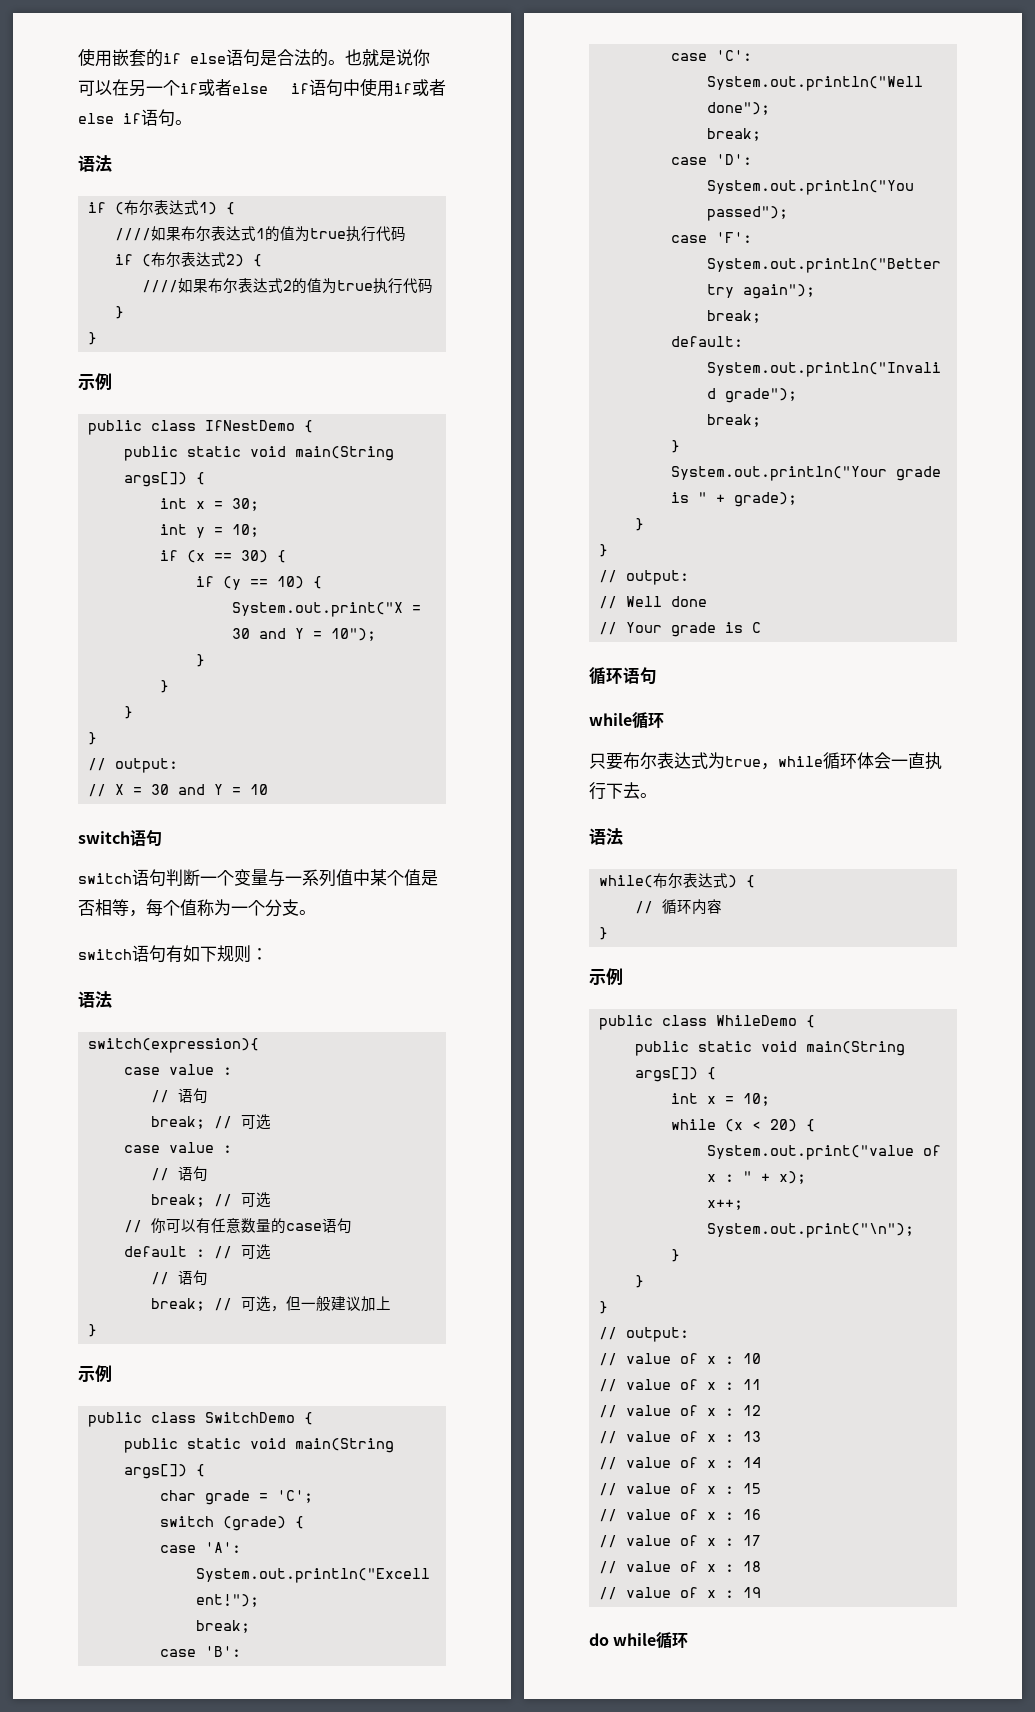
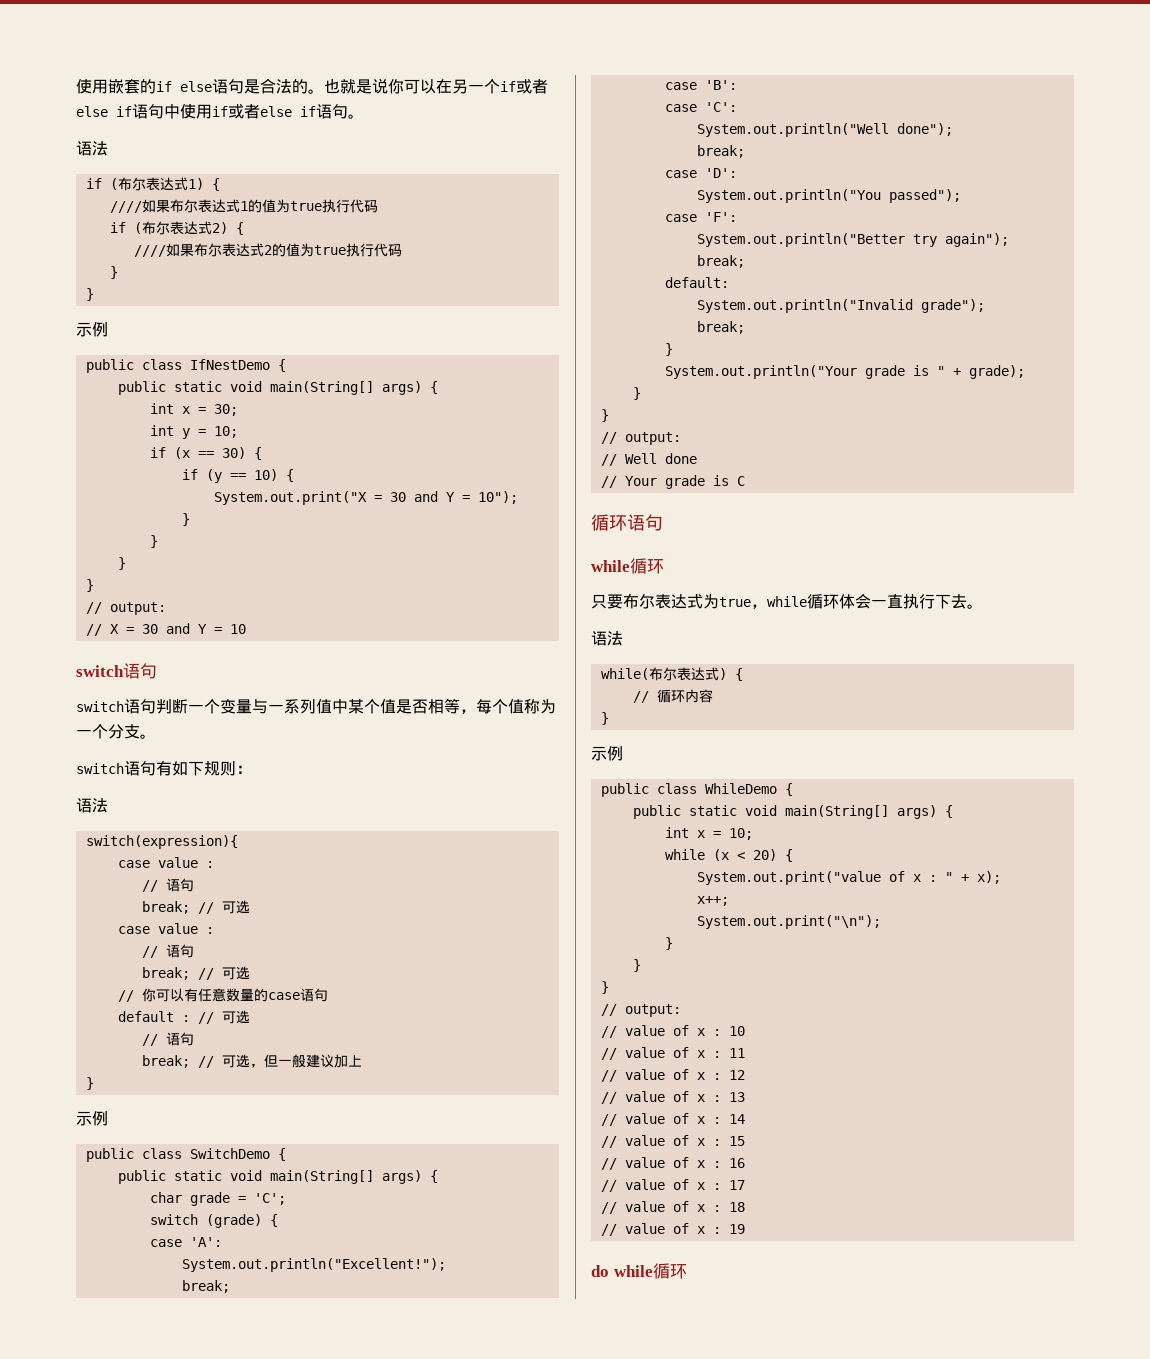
[295,446,395,461] [124,472,188,487] main(String args[]) -> [269,381,422,395] main(String[] args)
[295,1438,395,1453] [124,1464,188,1479] main(String args[]) -> [269,1170,422,1184] main(String[] args)
[806,1041,906,1056] [635,1067,699,1082] main(String args[]) -> [784,805,937,819] main(String[] args)

